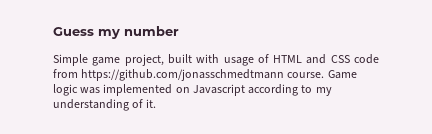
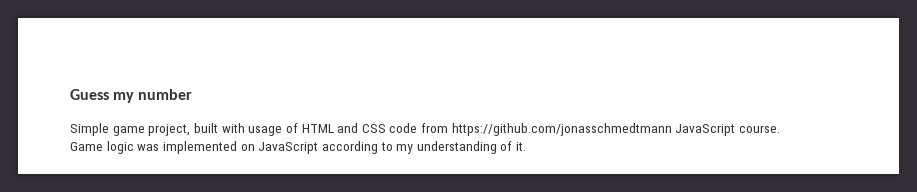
(285, 75) none -> [675,124,736,136] JavaScript
(325, 75) none -> (781, 129) //
[192,84,245,96] Javascript -> [258,142,319,154] JavaScript

